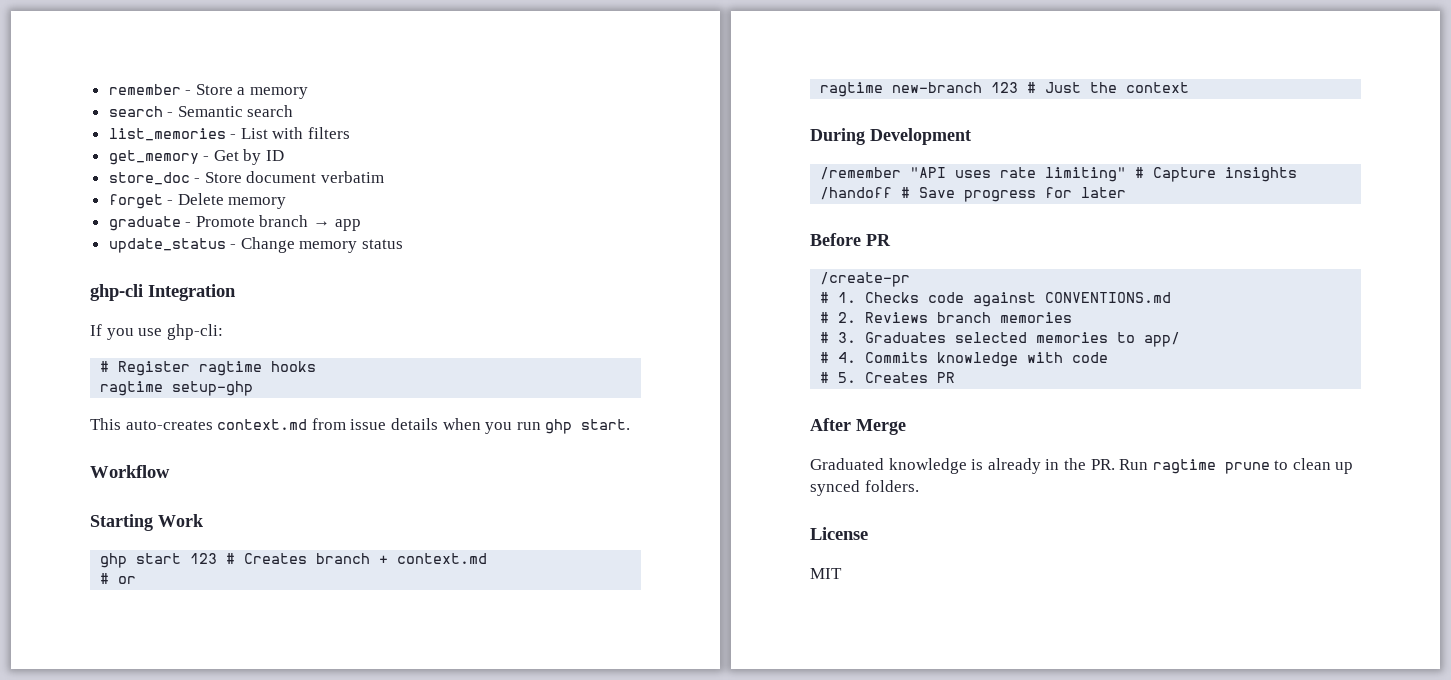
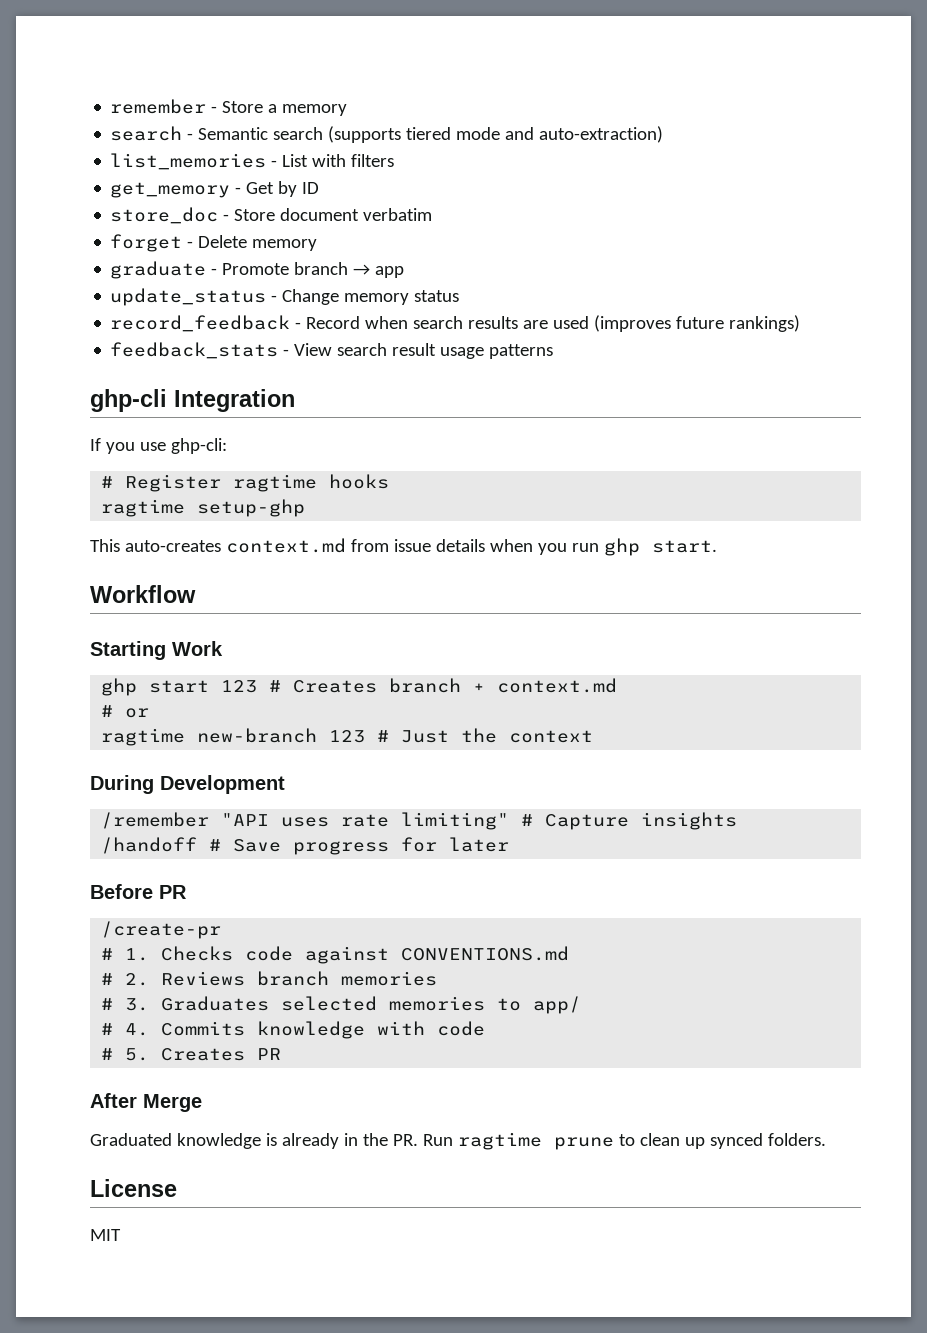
(294, 111) none -> [328,126,664,143] (supports tiered mode and auto-extraction)
(404, 244) none -> [110,315,801,332] [110,342,554,359] // record_feedback - Record when search results are used (improves future rankings) // feedback_stats - View search result usage patterns

